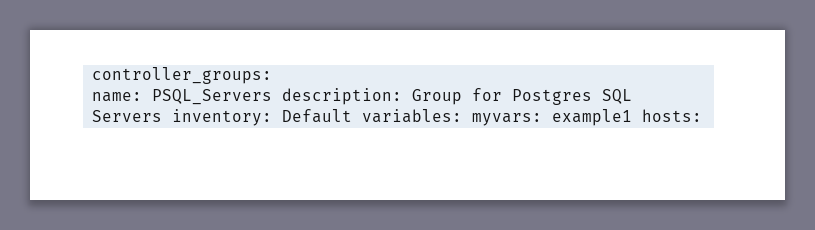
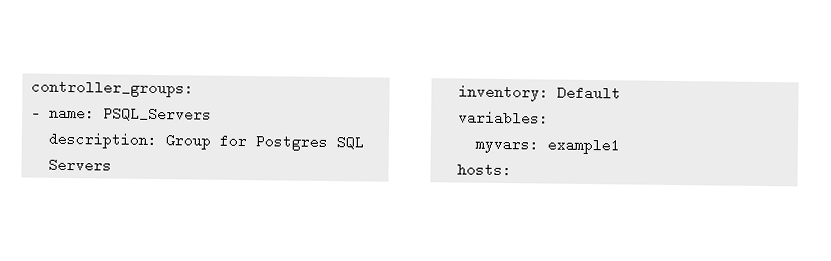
(272, 75) none -> [31,105,42,120] -
(272, 97) none -> (213, 114) //
(162, 116) none -> (113, 165) //
(352, 116) none -> (622, 93) //
(462, 116) none -> (550, 118) //
(632, 117) none -> (621, 146) //

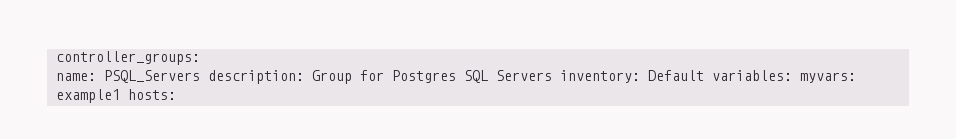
[31,105,42,120] - -> (200, 58) none
(213, 114) // -> (200, 76) none
(113, 165) // -> (552, 75) none
(622, 93) // -> (704, 75) none
(550, 118) // -> (792, 75) none
(621, 146) // -> (120, 96) none

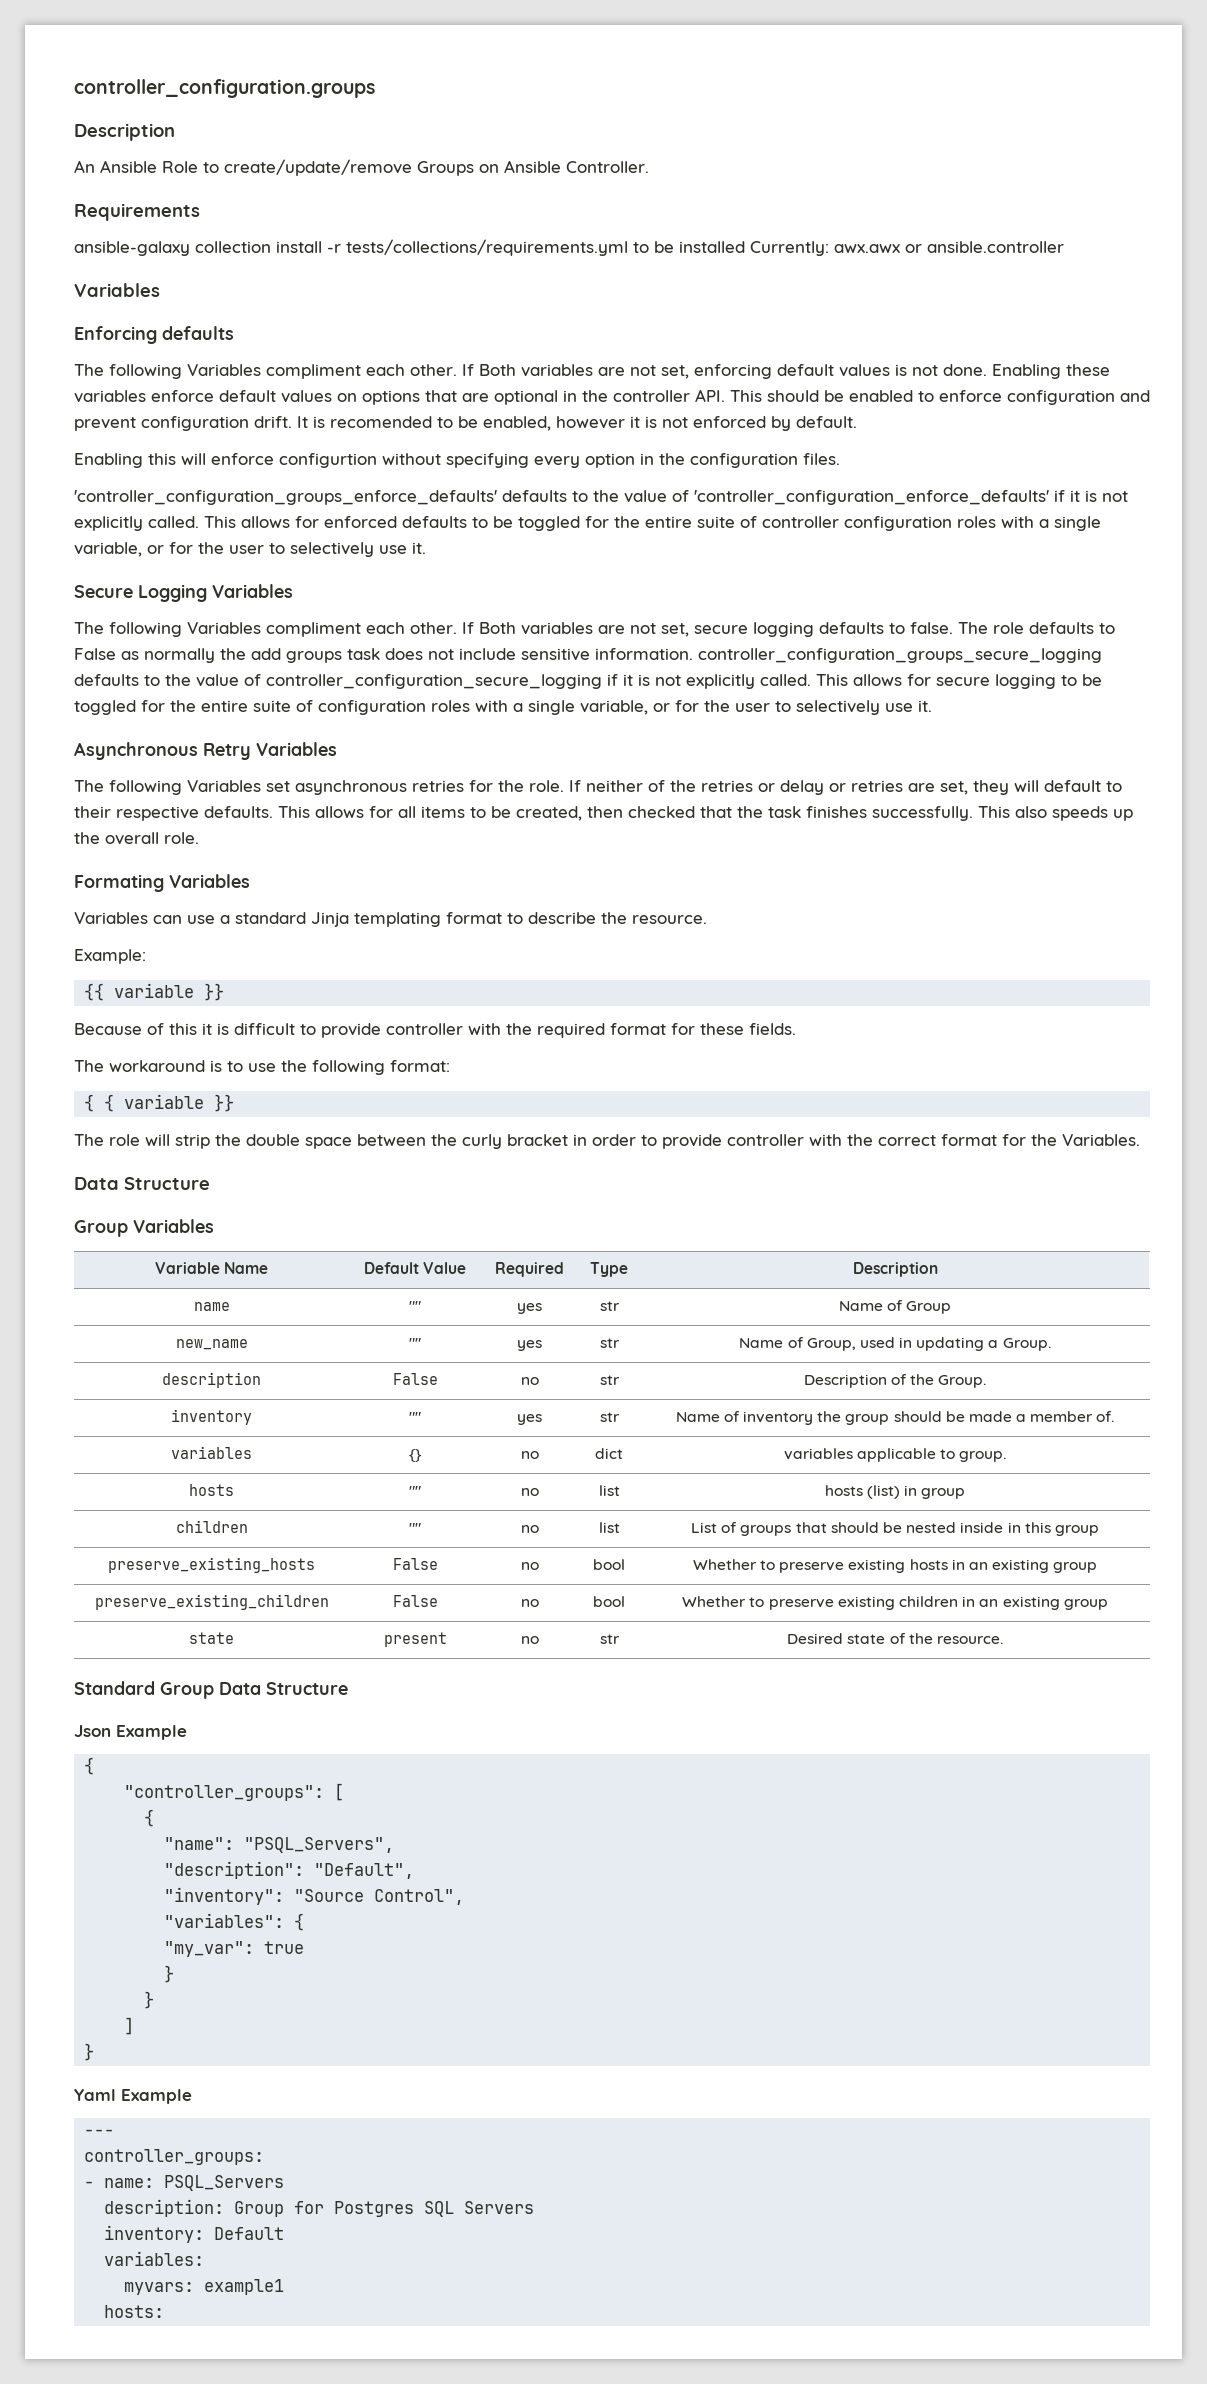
(56, 58) none -> [74,79,375,98] [74,123,175,141] [74,159,649,176] [74,203,200,221] [74,239,1064,256] [74,283,160,297] [74,326,234,344] [74,364,1110,379] [74,389,1150,405] [74,416,857,431] [74,453,840,468] [74,490,1128,505] [74,516,1101,531] [74,542,426,557] [74,584,293,602] [74,622,1115,637] [74,648,1102,663] [74,674,1102,689] [74,700,932,715] [74,742,337,760] [74,780,1122,795] [74,806,1133,821] [74,832,199,845] [74,874,250,892] [74,912,707,927] [74,949,146,964] [84,983,225,1001] [74,1023,796,1038] [74,1060,450,1075] [84,1094,235,1112] [74,1134,1140,1149] [74,1177,210,1190] [74,1219,214,1237] [154,1262,269,1274] [363,1262,467,1274] [495,1262,564,1277] [590,1262,628,1277] [852,1262,938,1277] [193,1302,230,1311] [409,1301,421,1311] [517,1303,542,1314] [599,1301,620,1311] [838,1300,952,1314] [175,1339,248,1350] [409,1338,421,1348] [517,1340,542,1351] [599,1338,620,1348] [739,1337,1051,1351] [162,1372,261,1388] [392,1373,438,1385] [520,1377,539,1385] [599,1375,620,1385] [803,1374,987,1388] [171,1409,252,1425] [409,1412,421,1422] [517,1414,542,1425] [599,1412,620,1422] [675,1411,1115,1425] [171,1446,252,1459] [409,1449,422,1462] [520,1451,539,1459] [595,1448,623,1459] [783,1448,1007,1462] [189,1484,234,1496] [409,1486,421,1496] [520,1488,539,1496] [598,1485,620,1496] [824,1485,966,1499] [175,1520,248,1533] [409,1523,421,1533] [520,1525,539,1533] [598,1522,620,1533] [691,1522,1099,1536] [108,1557,315,1573] [392,1558,438,1570] [520,1562,539,1570] [593,1559,625,1570] [692,1559,1098,1573] [94,1594,329,1610] [392,1595,438,1607] [520,1599,539,1607] [593,1596,625,1607] [682,1596,1108,1610] [189,1632,234,1644] [383,1632,447,1647] [520,1636,539,1644] [599,1634,620,1644] [787,1633,1003,1644] [74,1681,348,1699] [74,1725,187,1740] [84,1757,95,1775] [124,1783,345,1801] [144,1809,155,1827] [164,1837,395,1853] [164,1861,415,1879] [164,1887,465,1905] [164,1913,305,1931] [164,1941,305,1957] [164,1965,175,1983] [144,1991,155,2009] [124,2017,135,2035] [84,2043,95,2061] [74,2089,192,2104] [84,2129,115,2136] controller_configuration.groups // Description // An Ansible Role to create/update/remove Groups on Ansible Controller. // Requirements // ansible-galaxy collection install -r tests/collections/requirements.yml to be installed Currently: awx.awx or ansible.controller // Variables // Enforcing defaults // The following Variables compliment each other. If Both variables are not set, enforcing default values is not done. Enabling these variables enforce default values on options that are optional in the controller API. This should be enabled to enforce configuration and prevent configuration drift. It is recomended to be enabled, however it is not enforced by default. // Enabling this will enforce configurtion without specifying every option in the configuration files. // 'controller_configuration_groups_enforce_defaults' defaults to the value of 'controller_configuration_enforce_defaults' if it is not explicitly called. This allows for enforced defaults to be toggled for the entire suite of controller configuration roles with a single variable, or for the user to selectively use it. // Secure Logging Variables // The following Variables compliment each other. If Both variables are not set, secure logging defaults to false. The role defaults to False as normally the add groups task does not include sensitive information. controller_configuration_groups_secure_logging defaults to the value of controller_configuration_secure_logging if it is not explicitly called. This allows for secure logging to be toggled for the entire suite of configuration roles with a single variable, or for the user to selectively use it. // Asynchronous Retry Variables // The following Variables set asynchronous retries for the role. If neither of the retries or delay or retries are set, they will default to their respective defaults. This allows for all items to be created, then checked that the task finishes successfully. This also speeds up the overall role. // Formating Variables // Variables can use a standard Jinja templating format to describe the resource. // Example: // {{ variable }} // Because of this it is difficult to provide controller with the required format for these fields. // The workaround is to use the following format: // { { variable }} // The role will strip the double space between the curly bracket in order to provide controller with the correct format for the Variables. // Data Structure // Group Variables // Variable Name | Default Value | Required | Type | Description // name | "" | yes | str | Name of Group // new_name | "" | yes | str | Name of Group, used in updating a Group. // description | False | no | str | Description of the Group. // inventory | "" | yes | str | Name of inventory the group should be made a member of. // variables | {} | no | dict | variables applicable to group. // hosts | "" | no | list | hosts (list) in group // children | "" | no | list | List of groups that should be nested inside in this group // preserve_existing_hosts | False | no | bool | Whether to preserve existing hosts in an existing group // preserve_existing_children | False | no | bool | Whether to preserve existing children in an existing group // state | present | no | str | Desired state of the resource. // Standard Group Data Structure // Json Example // { // "controller_groups": [ // { // "name": "PSQL_Servers", // "description": "Default", // "inventory": "Source Control", // "variables": { // "my_var": true // } // } // ] // } // Yaml Example // --- //
(200, 58) none -> [84,2181,95,2188] -
(200, 76) none -> (285, 2183) //
(552, 75) none -> (535, 2207) //
(704, 75) none -> (285, 2233) //
(792, 75) none -> (205, 2258) //
(120, 96) none -> (285, 2287) //

